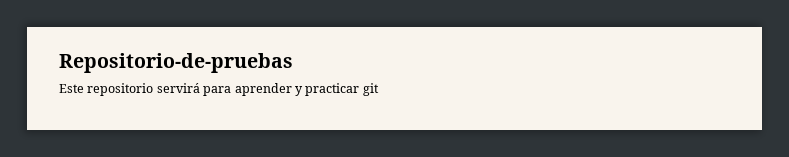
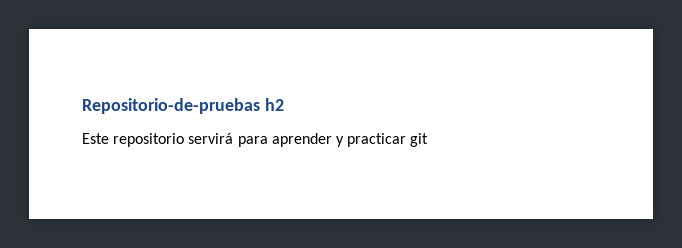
(293, 63) none -> [264,98,284,111] h2

